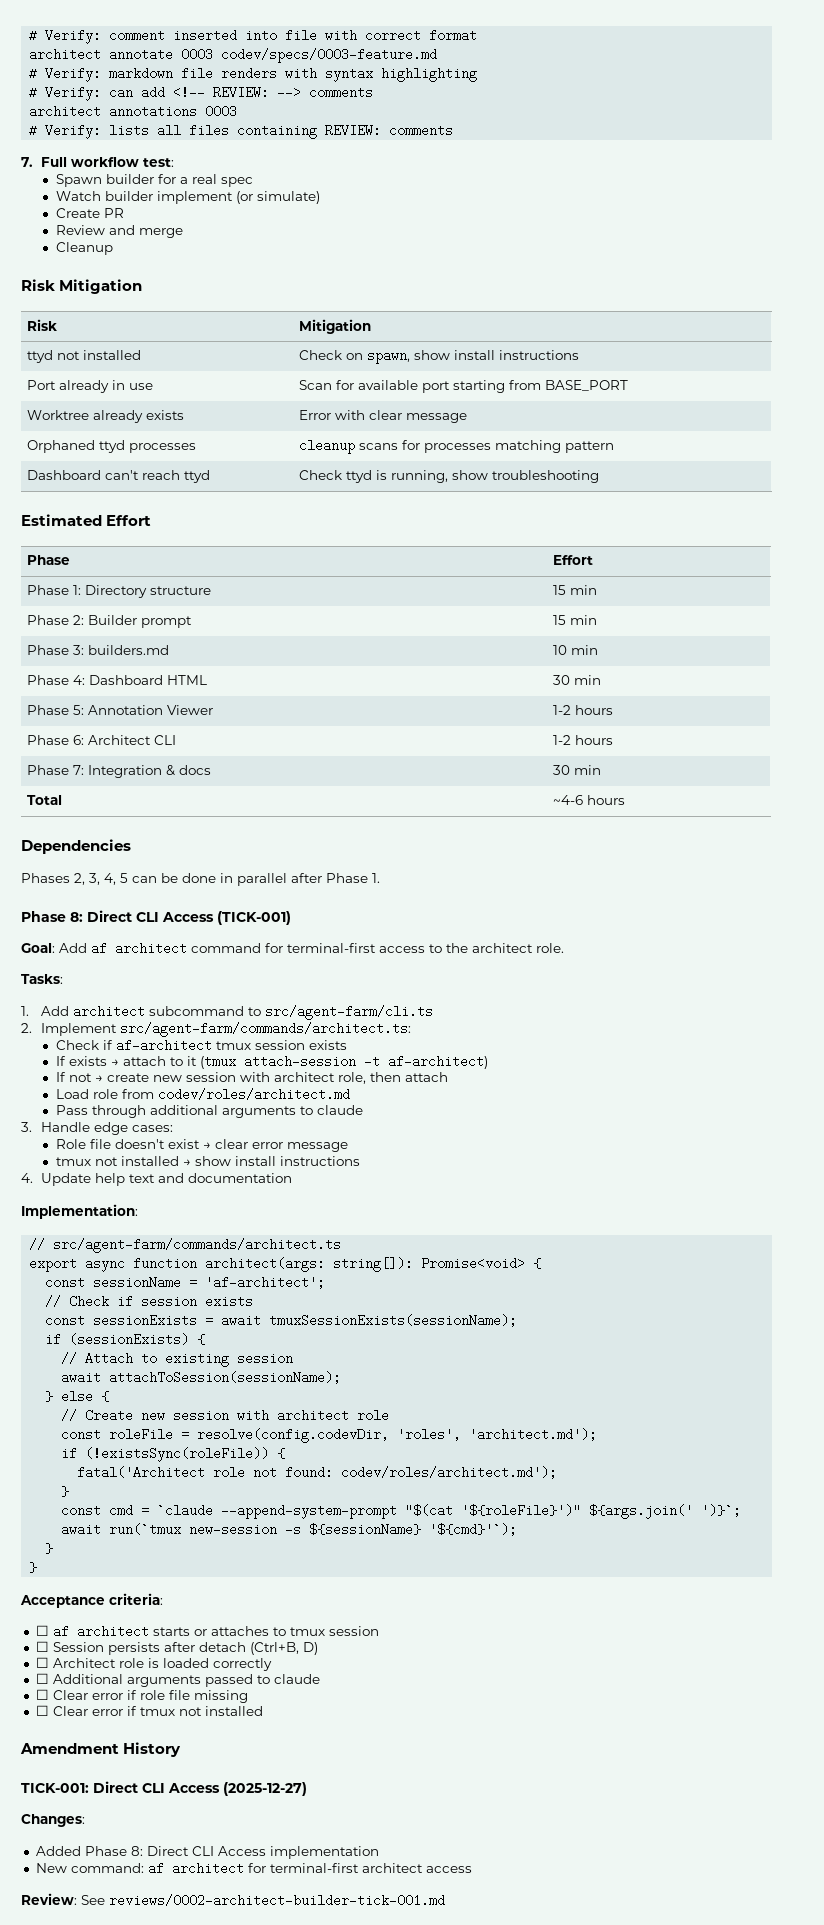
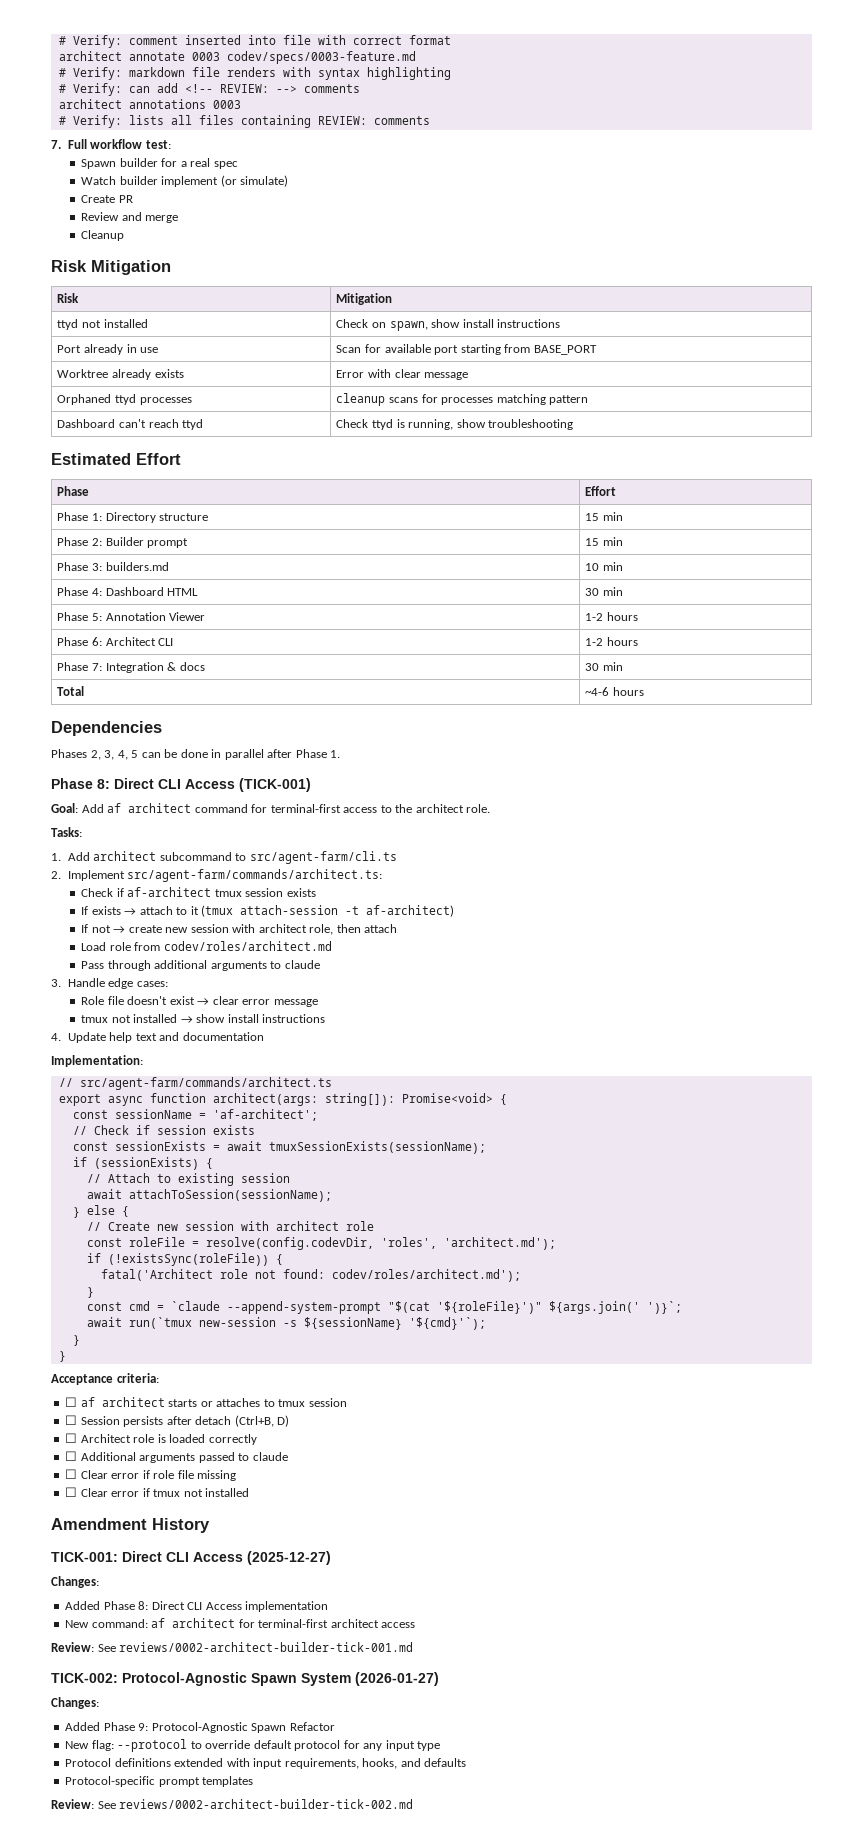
(445, 1900) none -> [51,1672,439,1686] [51,1697,99,1709] [65,1722,335,1733] [65,1739,441,1752] [65,1758,467,1769] [65,1776,254,1787] [51,1799,414,1809] // TICK-002: Protocol-Agnostic Spawn System (2026-01-27) // Changes: // Added Phase 9: Protocol-Agnostic Spawn Refactor // New flag: --protocol to override default protocol for any input type // Protocol definitions extended with input requirements, hooks, and defaults // Protocol-specific prompt templates // Review: See reviews/0002-architect-builder-tick-002.md

